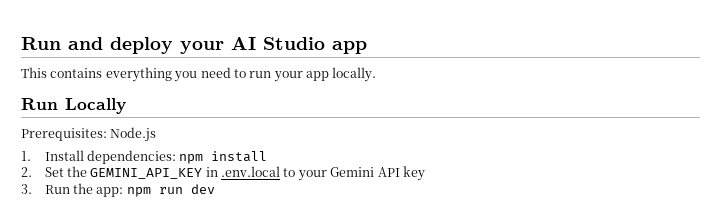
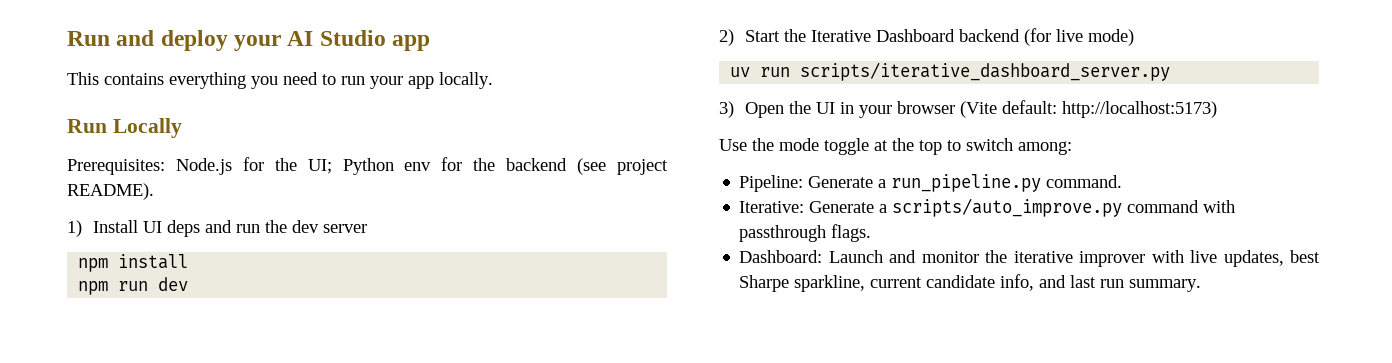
[21,150,268,164] [21,166,425,181] [21,183,215,197] // 1. Install dependencies: npm install // 2. Set the GEMINI_API_KEY in .env.local to your Gemini API key // 3. Run the app: npm run dev -> [242,157,669,175] [67,183,154,200] [67,220,368,237] [78,254,189,272] [78,277,189,295] [719,28,1135,46] [730,62,1171,81] [719,100,1218,118] [719,138,1072,155] [739,174,1123,192] [739,198,1236,217] [739,224,872,242] [739,250,1320,267] [739,274,1202,292] for the UI; Python env for the backend (see project README). // 1) Install UI deps and run the dev server // npm install // npm run dev // 2) Start the Iterative Dashboard backend (for live mode) // uv run scripts/iterative_dashboard_server.py // 3) Open the UI in your browser (Vite default: http://localhost:5173) // Use the mode toggle at the top to switch among: // Pipeline: Generate a run_pipeline.py command. // Iterative: Generate a scripts/auto_improve.py command with passthrough flags. // Dashboard: Launch and monitor the iterative improver with live updates, best Sharpe sparkline, current candidate info, and last run summary.

